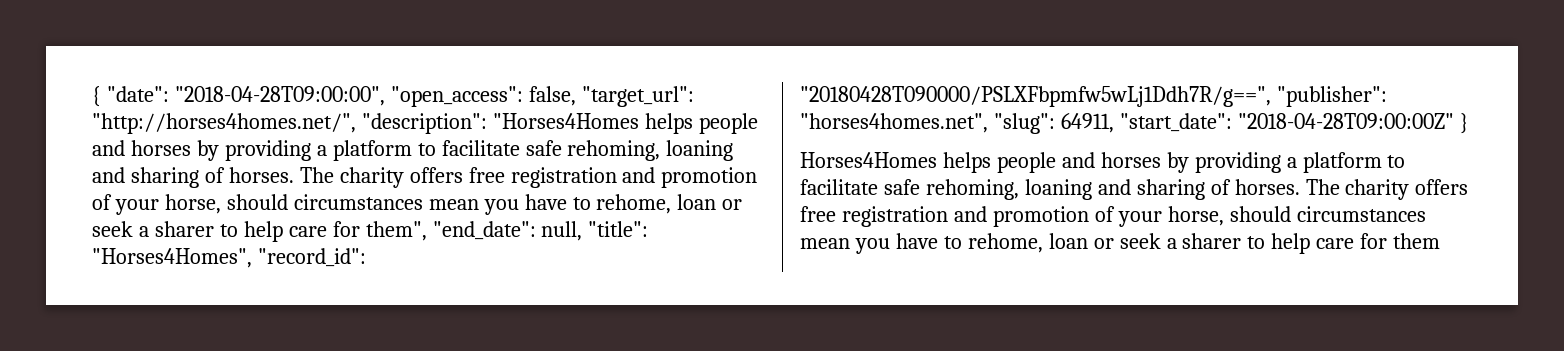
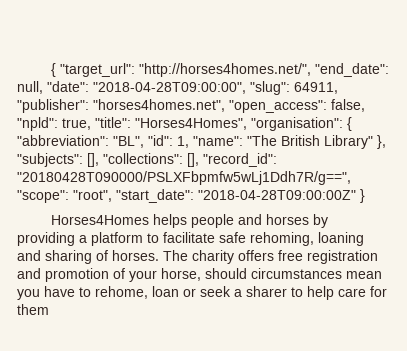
[92,86,694,107] [92,113,758,134] [92,140,734,161] [92,167,758,188] [92,194,743,215] [92,221,649,242] [92,248,366,268] [800,86,1387,107] [800,113,1114,134] { "date": "2018-04-28T09:00:00", "open_access": false, "target_url": "http://horses4homes.net/", "description": "Horses4Homes helps people and horses by providing a platform to facilitate safe rehoming, loaning and sharing of horses. The charity offers free registration and promotion of your horse, should circumstances mean you have to rehome, loan or seek a sharer to help care for them", "end_date": null, "title": "Horses4Homes", "record_id": "20180428T090000/PSLXFbpmfw5wLj1Ddh7R/g==", "publisher": "horses4homes.net", "slug": 64911, -> [51,63,390,77] [17,81,338,95] [17,99,365,113] [17,117,352,131] [17,135,386,149] [17,153,277,167] [17,171,351,185] [17,190,112,203] { "target_url": "http://horses4homes.net/", "end_date": null, "date": "2018-04-28T09:00:00", "slug": 64911, "publisher": "horses4homes.net", "open_access": false, "npld": true, "title": "Horses4Homes", "organisation": { "abbreviation": "BL", "id": 1, "name": "The British Library" }, "subjects": [], "collections": [], "record_id": "20180428T090000/PSLXFbpmfw5wLj1Ddh7R/g==", "scope": "root",

